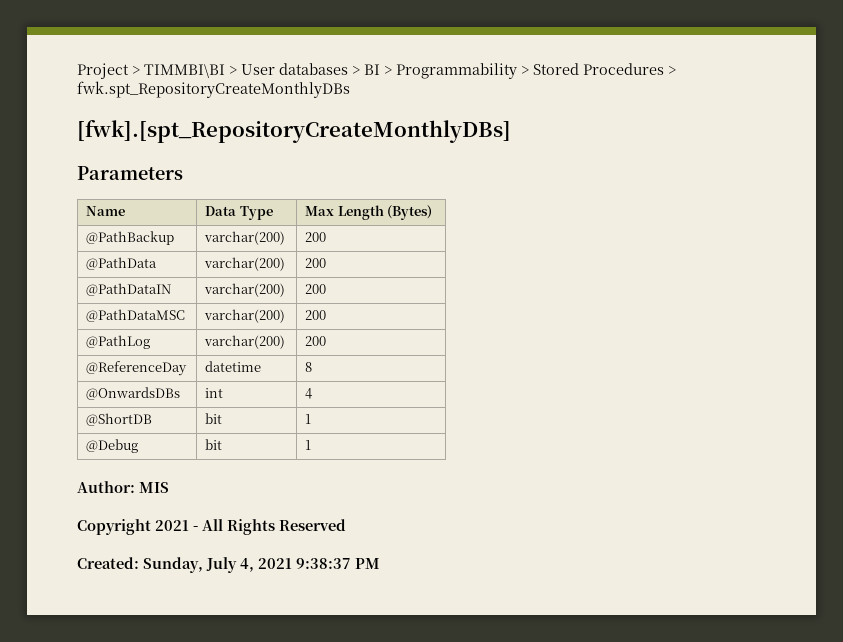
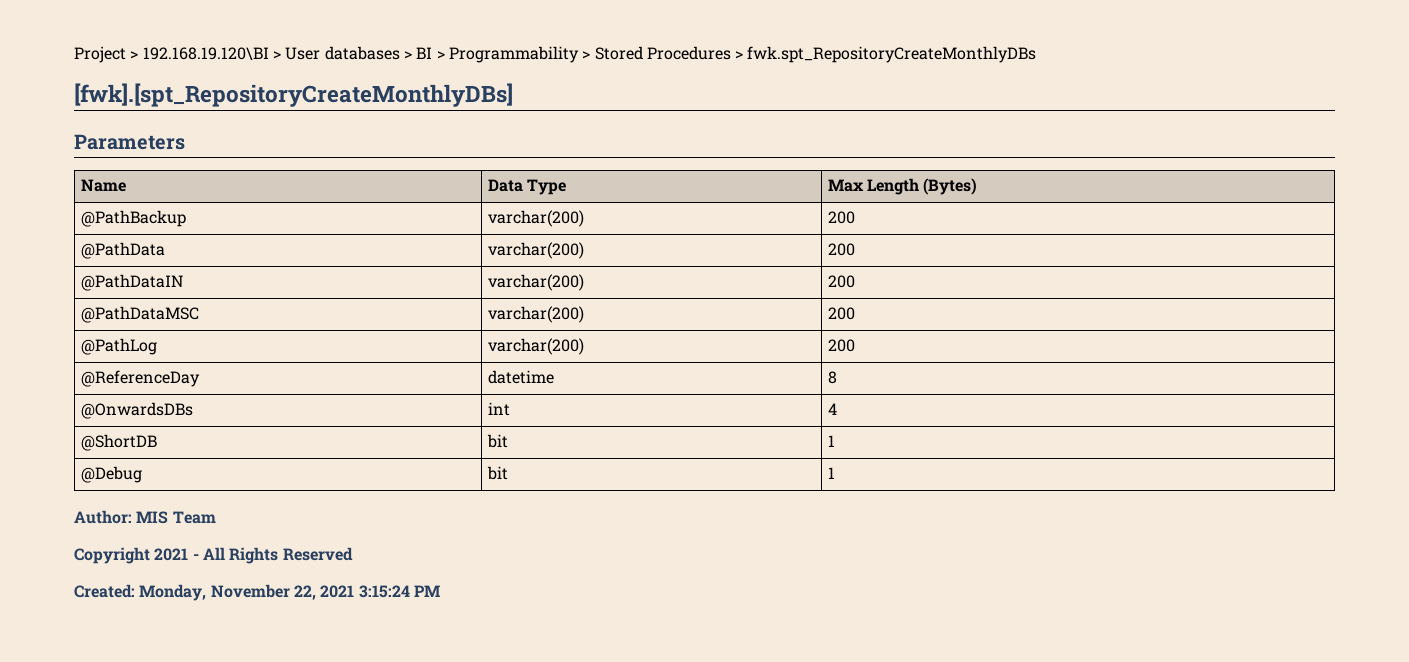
[144,64,225,78] TIMMBI\BI -> [142,47,269,60] 192.168.19.120\BI
(169, 487) none -> [172,511,216,524] Team
[143,557,351,573] Sunday, July 4, 2021 9:38:37 -> [139,584,410,601] Monday, November 22, 2021 3:15:24

